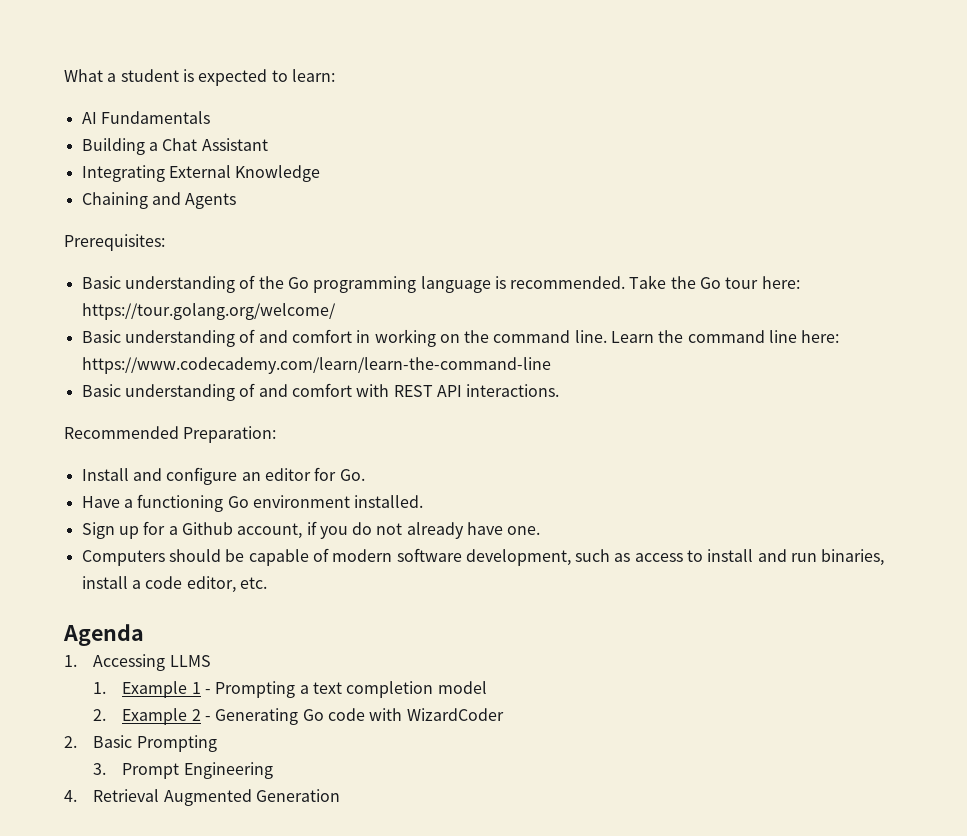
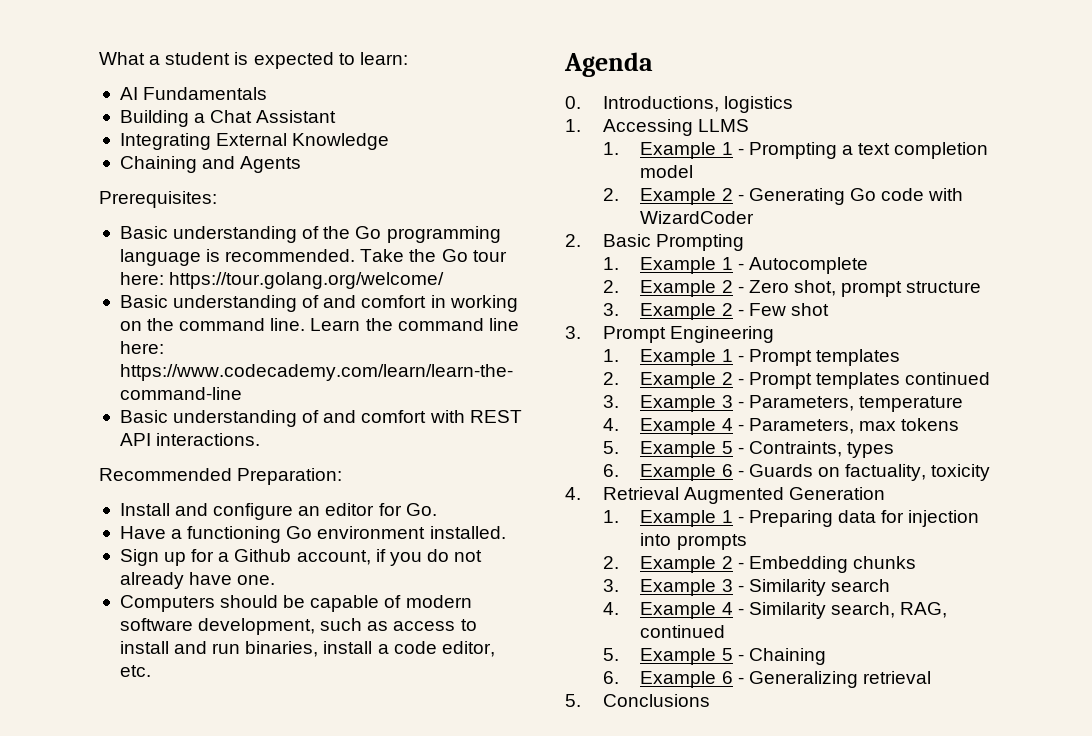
(144, 635) none -> [565,96,793,113] // 0. Introductions, logistics
[93,762,273,779] [64,789,340,806] 3. Prompt Engineering // 4. Retrieval Augmented Generation -> [602,257,868,274] [602,280,982,297] [602,303,829,320] [565,326,774,343] [602,349,900,366] [602,372,991,389] [602,395,963,412] [602,418,960,435] [602,441,894,458] [602,464,991,481] [565,487,885,504] [602,510,980,527] [640,533,747,550] [602,556,916,573] [602,579,890,596] [602,602,948,619] [640,625,726,638] [602,648,826,665] [602,671,931,688] [565,694,710,707] 1. Example 1 - Autocomplete // 2. Example 2 - Zero shot, prompt structure // 3. Example 2 - Few shot // 3. Prompt Engineering // 1. Example 1 - Prompt templates // 2. Example 2 - Prompt templates continued // 3. Example 3 - Parameters, temperature // 4. Example 4 - Parameters, max tokens // 5. Example 5 - Contraints, types // 6. Example 6 - Guards on factuality, toxicity // 4. Retrieval Augmented Generation // 1. Example 1 - Preparing data for injection into prompts // 2. Example 2 - Embedding chunks // 3. Example 3 - Similarity search // 4. Example 4 - Similarity search, RAG, continued // 5. Example 5 - Chaining // 6. Example 6 - Generalizing retrieval // 5. Conclusions

